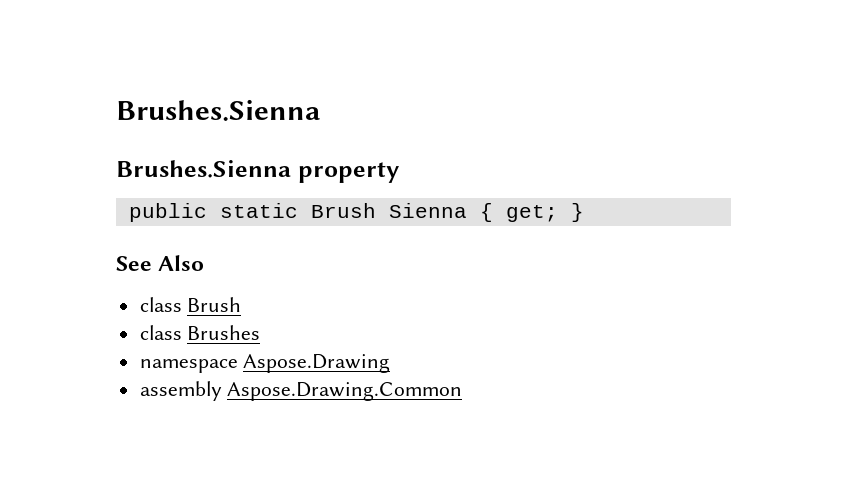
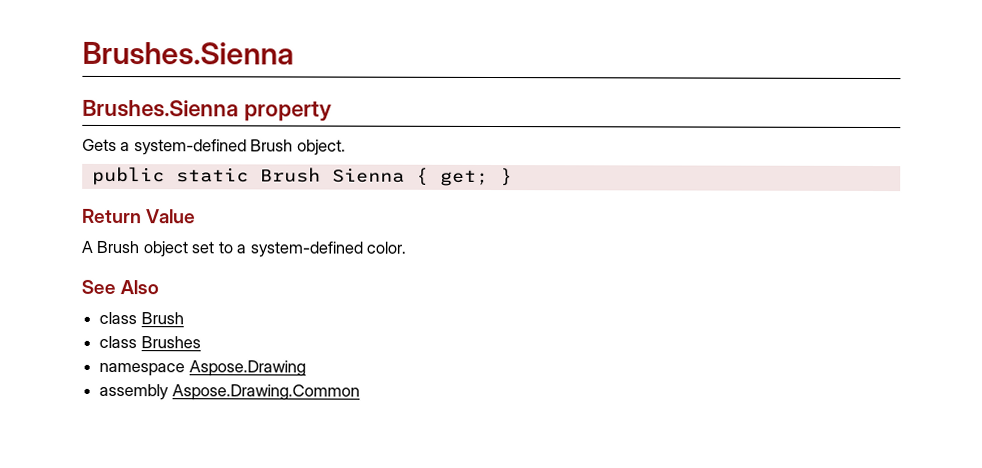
(399, 172) none -> [82,138,346,156] // Gets a system-defined Brush object.
(584, 212) none -> [82,208,197,224] [81,240,407,258] // Return Value // A Brush object set to a system-defined color.

